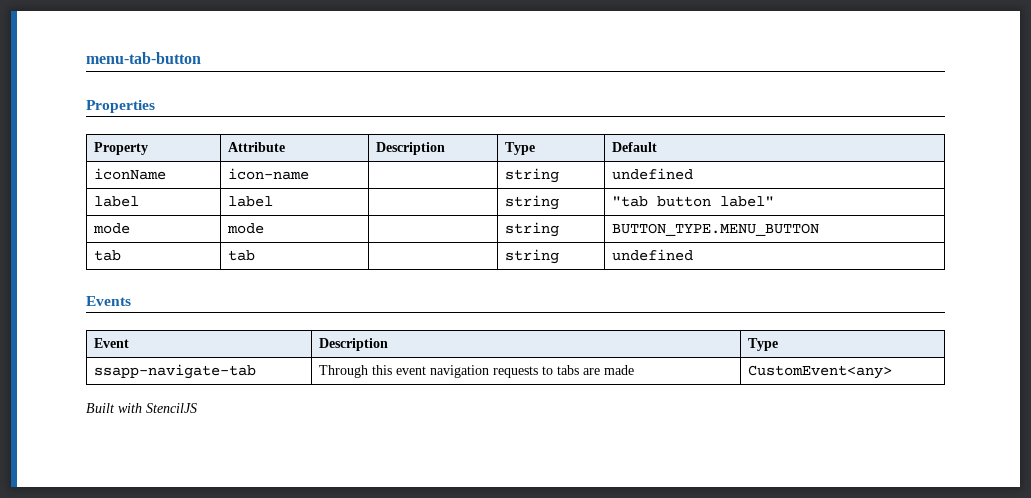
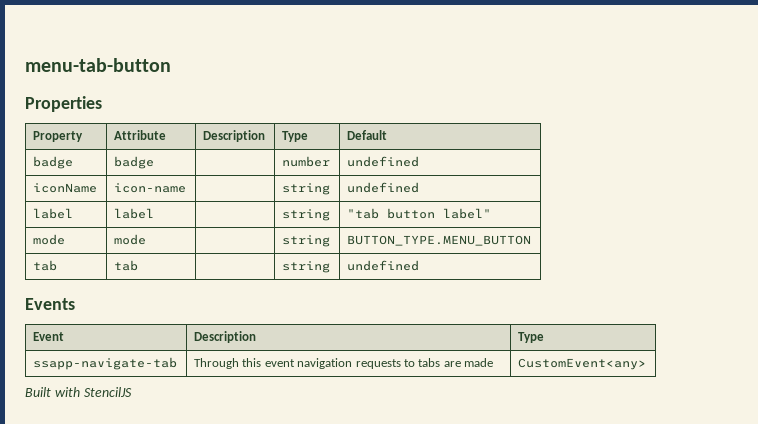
(657, 147) none -> [33,156,74,169] [114,156,155,169] [282,156,331,167] [347,156,420,167] // badge | badge | | number | undefined

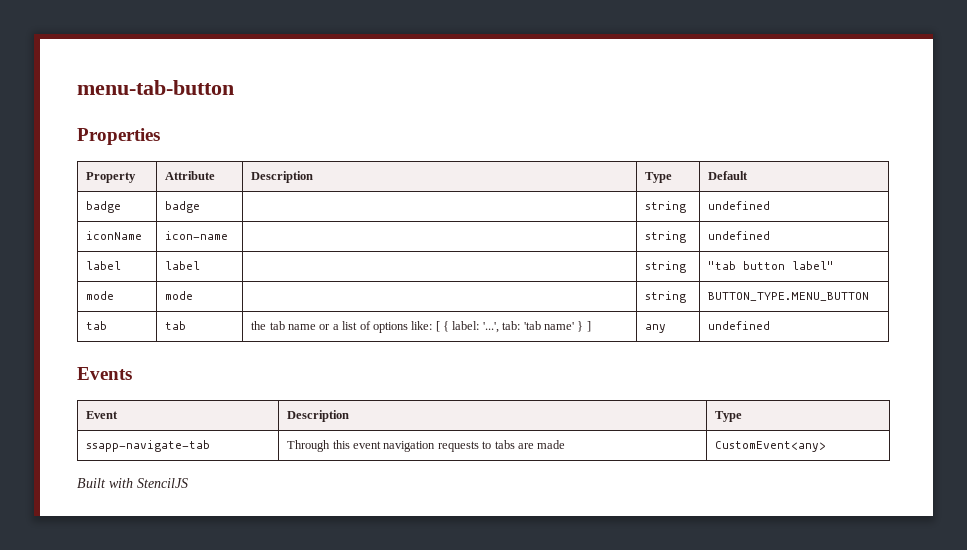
[282,156,331,167] number -> [645,201,687,213] string
[282,261,331,273] | string -> [251,321,591,333] [645,324,667,333] the tab name or a list of options like: [ { label: '...', tab: 'tab name' } ] | any

